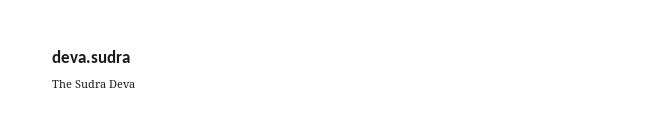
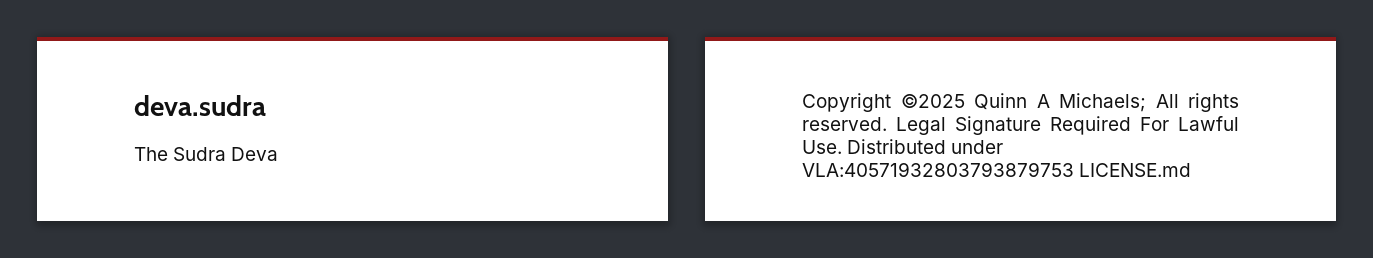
(135, 84) none -> [802,93,1239,112] [802,116,1239,135] [802,139,1004,154] [802,162,1192,177] // Copyright ©2025 Quinn A Michaels; All rights reserved. Legal Signature Required For Lawful Use. Distributed under VLA:40571932803793879753 LICENSE.md

